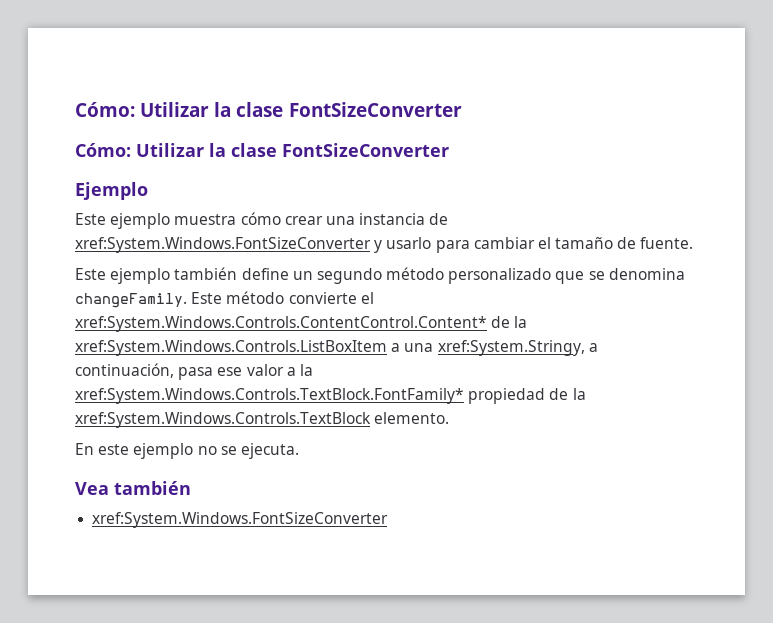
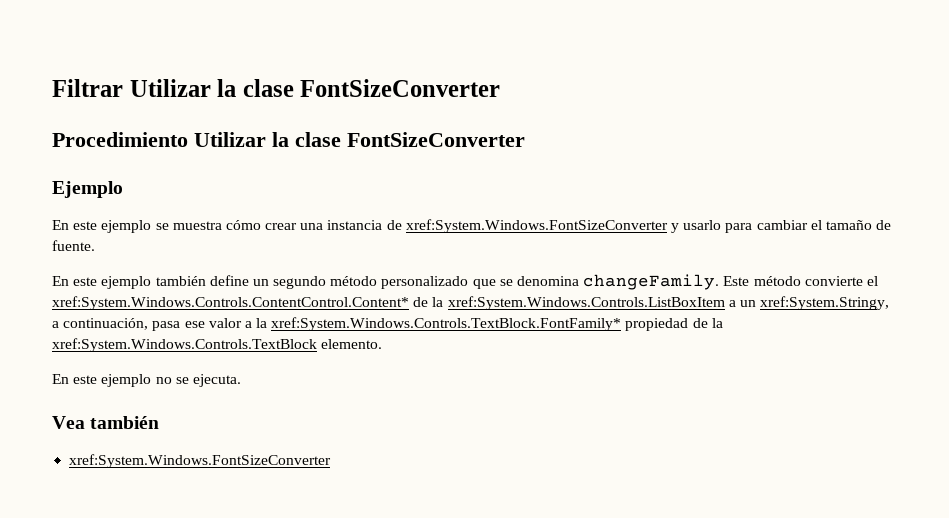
[75,102,462,117] [75,143,131,157] Cómo: Utilizar la clase FontSizeConverter // Cómo: -> [52,79,501,97] [52,132,188,147] Filtrar Utilizar la clase FontSizeConverter // Procedimiento
[75,213,171,229] Este ejemplo -> [52,220,169,233] En este ejemplo se
[75,268,106,280] Este -> [52,276,98,286] En este
[404,343,434,352] una -> [739,300,756,307] un

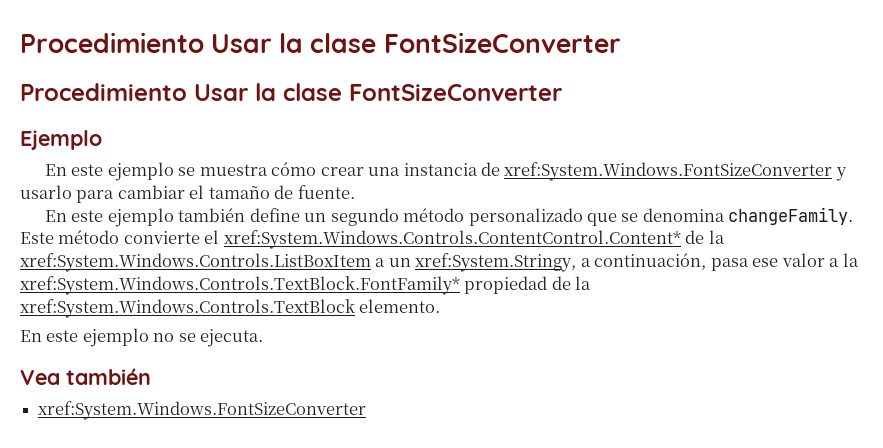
[52,79,211,97] Filtrar Utilizar -> [20,32,273,53] Procedimiento Usar
[194,132,266,147] Utilizar -> [194,84,248,101] Usar

